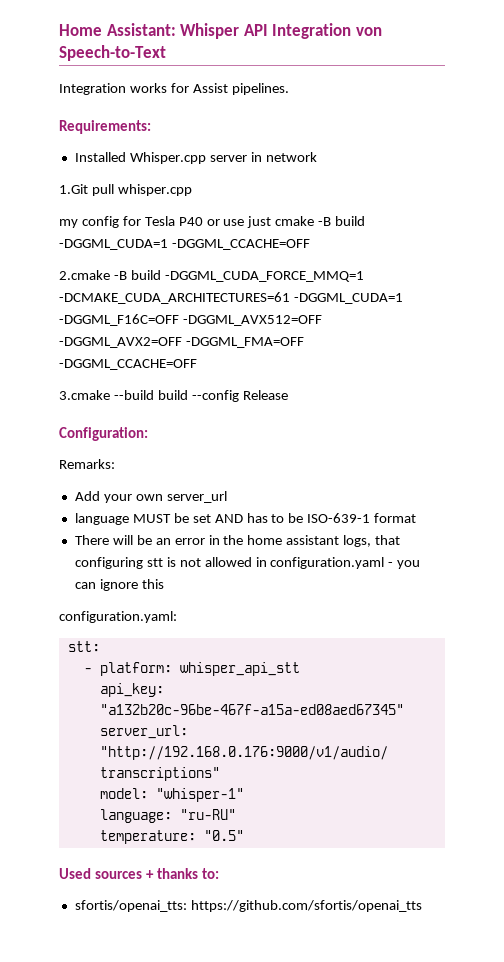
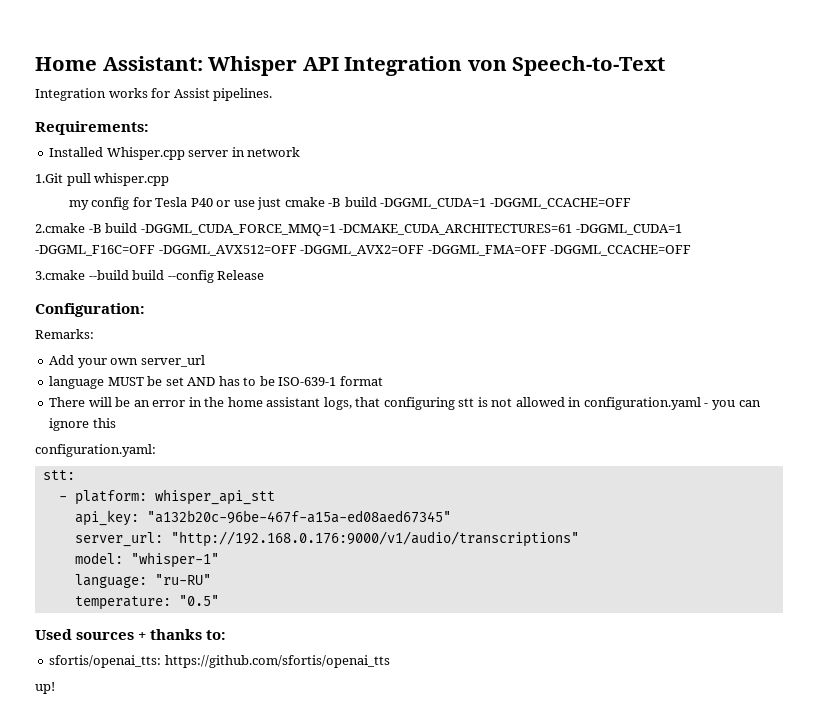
(422, 906) none -> [35,682,55,694] // up!

